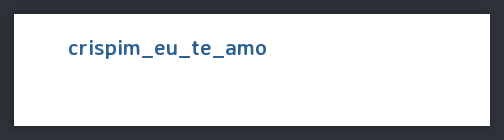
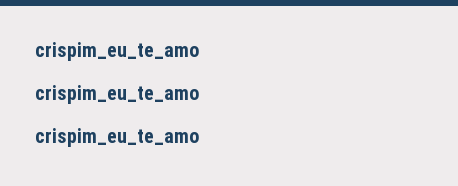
[68,40,267,59] crispim_eu_te_amo -> [35,42,199,61] [35,85,199,104] [35,128,199,147] crispim_eu_te_amo // crispim_eu_te_amo // crispim_eu_te_amo

